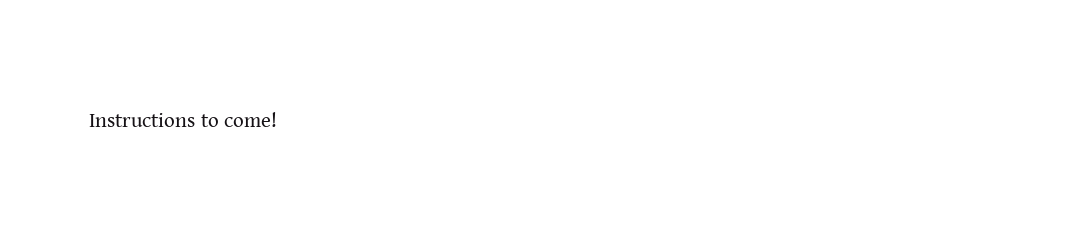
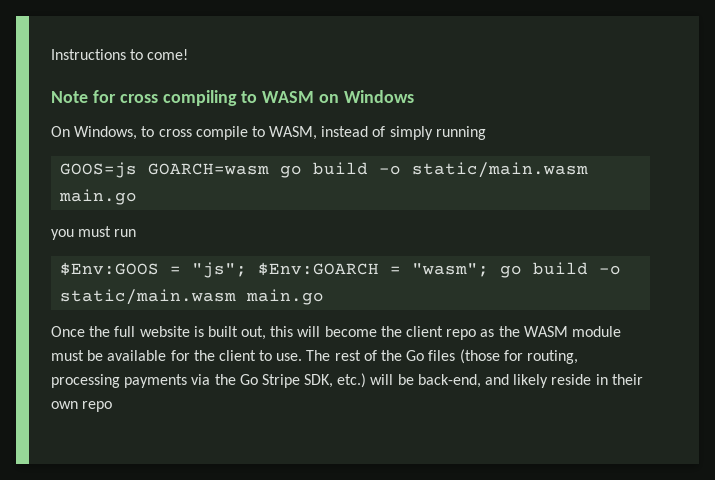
(278, 119) none -> [51,90,415,106] [51,126,486,140] [60,162,589,178] [59,189,138,205] [51,226,137,240] [60,262,622,278] [60,289,325,305] [51,326,621,340] [51,349,578,364] [51,373,643,388] [51,401,113,412] // Note for cross compiling to WASM on Windows // On Windows, to cross compile to WASM, instead of simply running // GOOS=js GOARCH=wasm go build -o static/main.wasm main.go // you must run // $Env:GOOS = "js"; $Env:GOARCH = "wasm"; go build -o static/main.wasm main.go // Once the full website is built out, this will become the client repo as the WASM module must be available for the client to use. The rest of the Go files (those for routing, processing payments via the Go Stripe SDK, etc.) will be back-end, and likely reside in their own repo

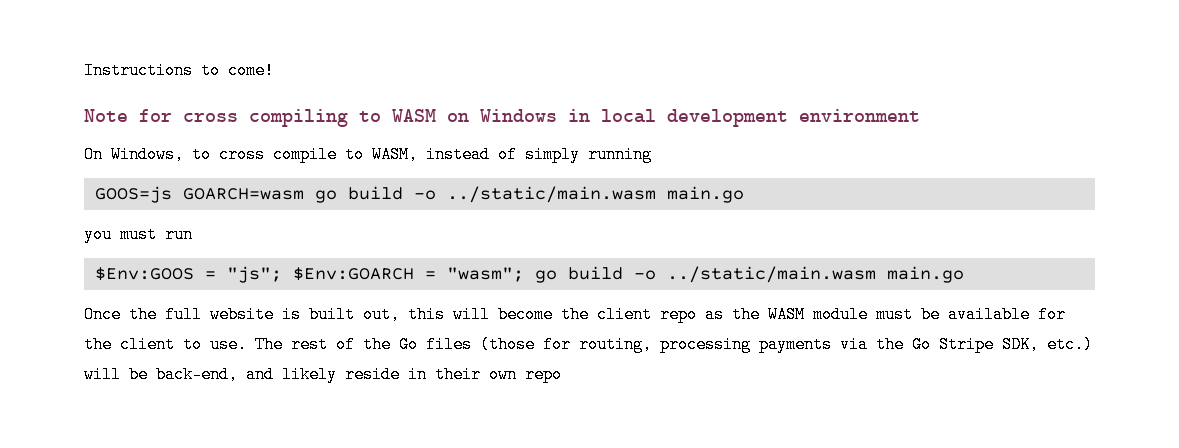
(415, 96) none -> [568,109,920,127] in local development environment
[412,162,589,178] static/main.wasm -> [446,186,656,203] ../static/main.wasm
[60,289,237,305] static/main.wasm -> [666,266,876,283] ../static/main.wasm

